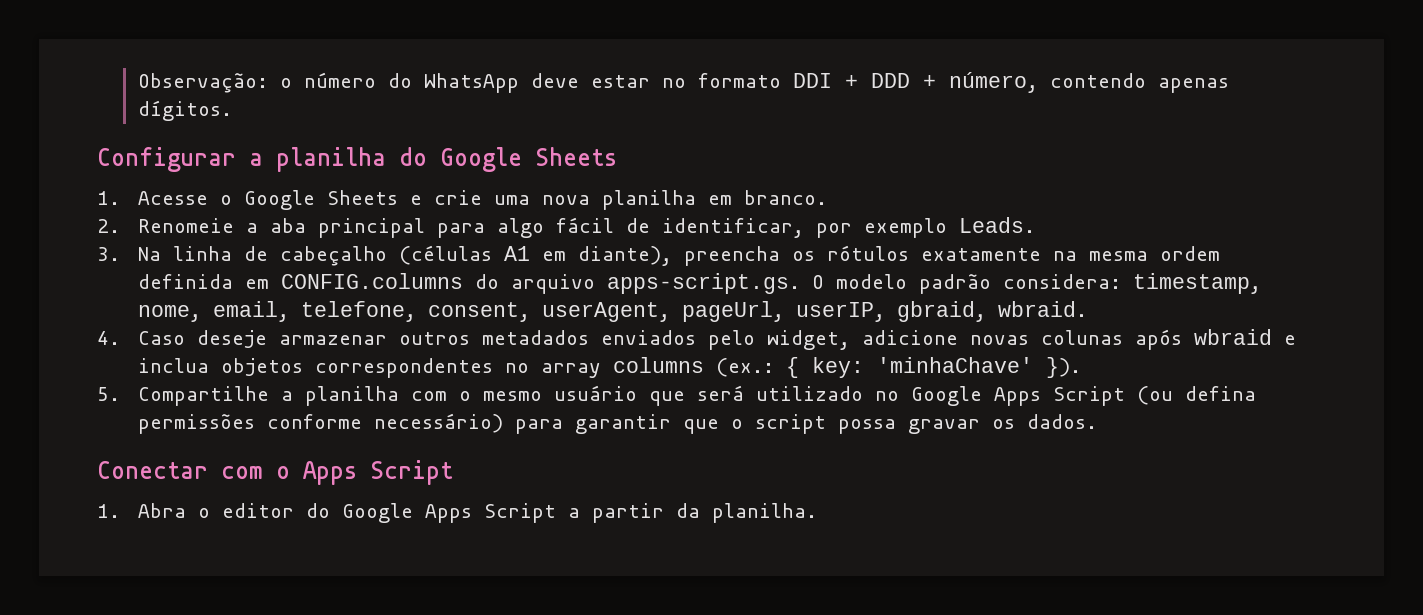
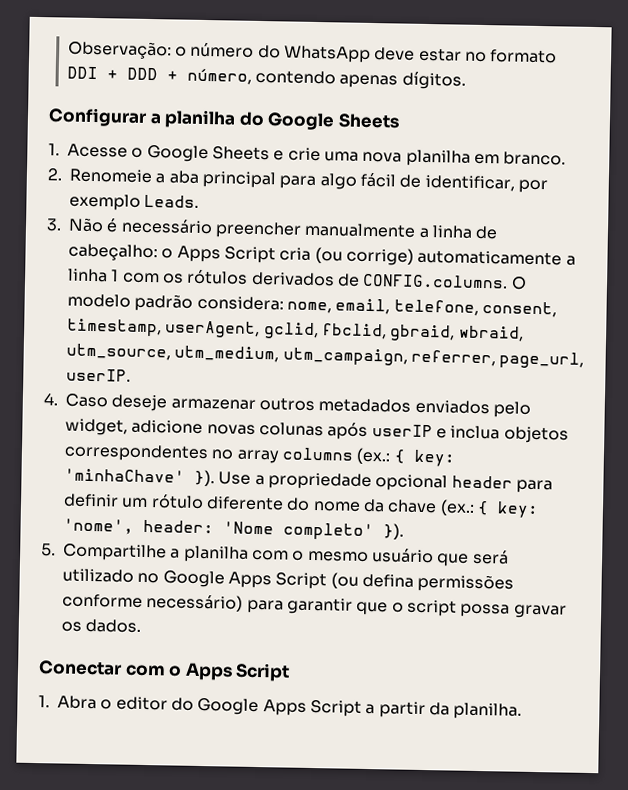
[137,245,1220,266] [137,273,800,294] Na linha de cabeçalho (células A1 em diante), preencha os rótulos exatamente na mesma ordem definida em CONFIG.columns do arquivo apps-script.gs. -> [68,217,499,240] [68,243,576,266] [67,268,509,289] Não é necessário preencher manualmente a linha de cabeçalho: o Apps Script cria (ou corrige) automaticamente a linha 1 com os rótulos derivados de CONFIG.columns.
[1132,273,1261,294] timestamp, -> (284, 303) none
[541,301,1087,322] userAgent, pageUrl, userIP, gbraid, wbraid. -> [67,318,524,342] [66,343,585,369] [66,368,131,382] timestamp, userAgent, gclid, fbclid, gbraid, wbraid, utm_source, utm_medium, utm_campaign, referrer, page_url, userIP.
[1193,329,1272,345] wbraid -> [371,424,433,438] userIP
(1081, 367) none -> [218,471,553,494] [63,493,539,519] [63,518,404,541] Use a propriedade opcional header para definir um rótulo diferente do nome da chave (ex.: { key: 'nome', header: 'Nome completo' }).

